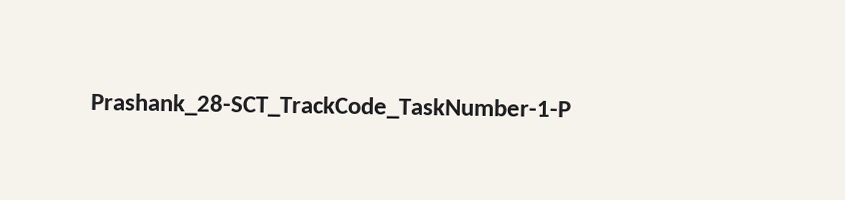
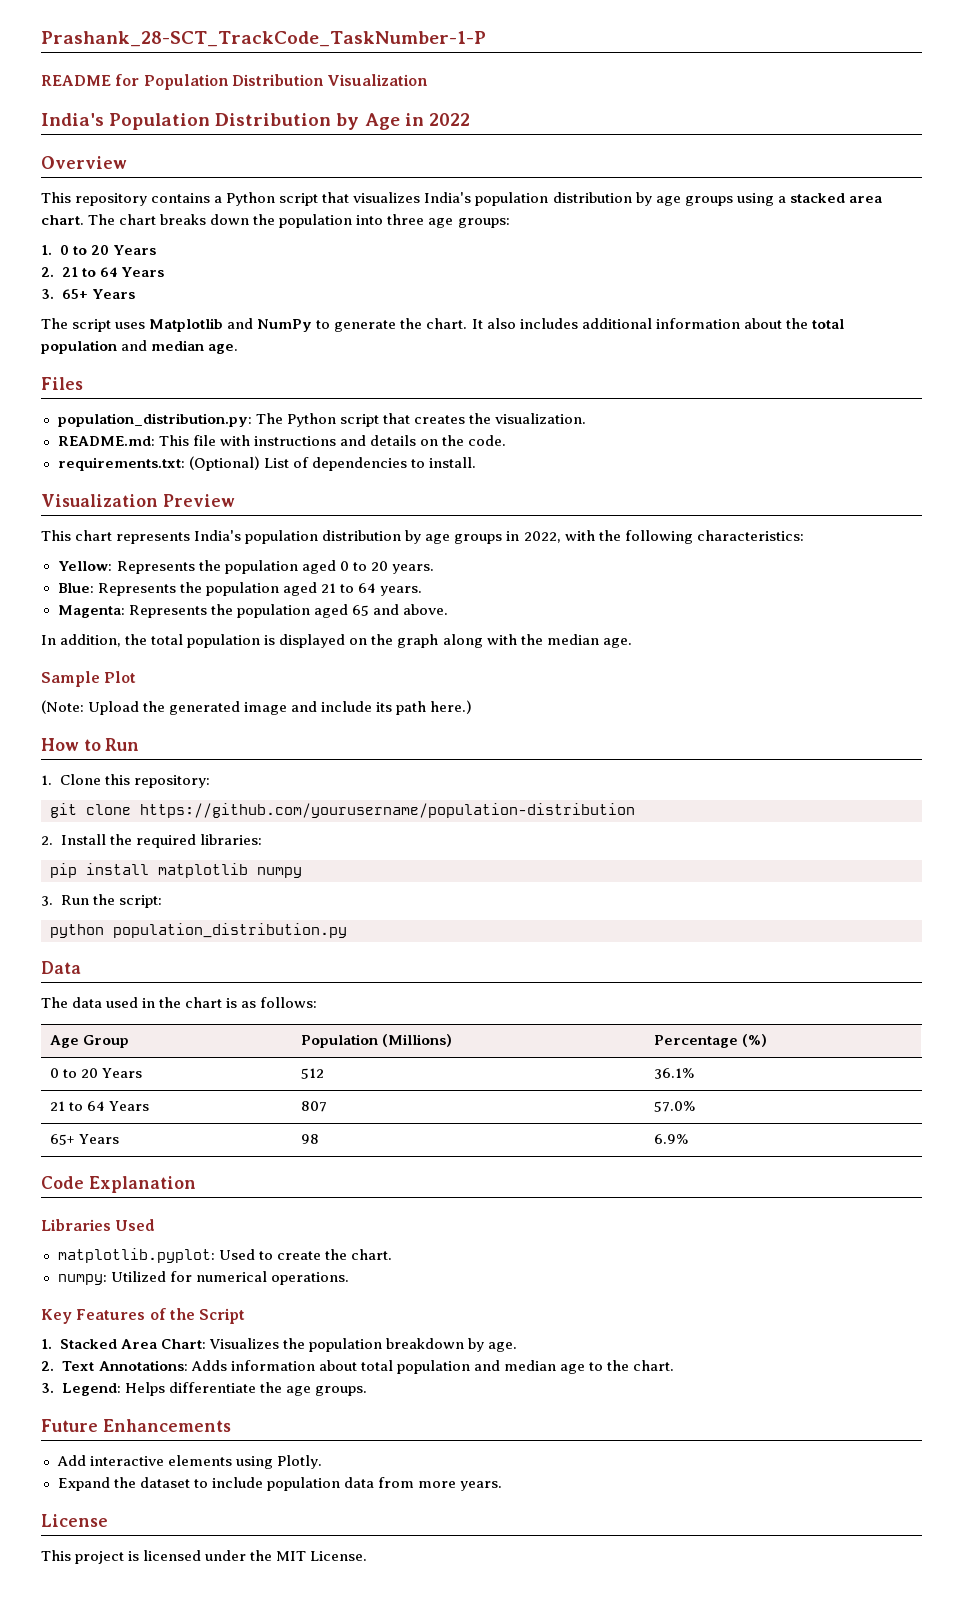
(572, 107) none -> [41,74,429,90] [41,113,470,130] [41,156,127,169] [41,192,882,206] [41,214,510,228] [41,245,156,255] [41,267,164,277] [41,289,135,299] [41,318,844,332] [41,340,239,354] [41,377,83,390] [57,413,586,427] [57,435,506,446] [57,456,476,471] [41,494,235,507] [41,530,804,544] [57,560,434,574] [57,582,422,596] [57,604,448,618] [41,634,632,648] [41,671,137,687] [41,700,473,715] [41,738,140,751] [41,774,210,788] [50,803,635,818] [41,834,262,848] [50,863,302,878] [41,894,162,908] [50,923,347,938] [41,961,81,974] [41,997,318,1008] [49,1035,129,1048] [300,1034,452,1048] [653,1034,767,1048] [49,1068,142,1078] [300,1068,324,1079] [653,1068,694,1079] [49,1101,149,1111] [300,1101,327,1112] [653,1101,695,1112] [49,1134,119,1145] [300,1134,319,1144] [653,1134,688,1144] [41,1176,196,1193] [41,1219,156,1231] [57,1248,392,1263] [57,1271,349,1285] [41,1308,246,1324] [41,1338,517,1352] [41,1360,675,1374] [41,1382,367,1396] [41,1419,231,1432] [56,1455,322,1469] [57,1477,502,1491] [41,1514,108,1527] [41,1550,368,1564] // README for Population Distribution Visualization // India's Population Distribution by Age in 2022 // Overview // This repository contains a Python script that visualizes India's population distribution by age groups using a stacked area chart. The chart breaks down the population into three age groups: // 1. 0 to 20 Years // 2. 21 to 64 Years // 3. 65+ Years // The script uses Matplotlib and NumPy to generate the chart. It also includes additional information about the total population and median age. // Files // population_distribution.py: The Python script that creates the visualization. // README.md: This file with instructions and details on the code. // requirements.txt: (Optional) List of dependencies to install. // Visualization Preview // This chart represents India's population distribution by age groups in 2022, with the following characteristics: // Yellow: Represents the population aged 0 to 20 years. // Blue: Represents the population aged 21 to 64 years. // Magenta: Represents the population aged 65 and above. // In addition, the total population is displayed on the graph along with the median age. // Sample Plot // (Note: Upload the generated image and include its path here.) // How to Run // 1. Clone this repository: // git clone https://github.com/yourusername/population-distribution // 2. Install the required libraries: // pip install matplotlib numpy // 3. Run the script: // python population_distribution.py // Data // The data used in the chart is as follows: // Age Group | Population (Millions) | Percentage (%) // 0 to 20 Years | 512 | 36.1% // 21 to 64 Years | 807 | 57.0% // 65+ Years | 98 | 6.9% // Code Explanation // Libraries Used // matplotlib.pyplot: Used to create the chart. // numpy: Utilized for numerical operations. // Key Features of the Script // 1. Stacked Area Chart: Visualizes the population breakdown by age. // 2. Text Annotations: Adds information about total population and median age to the chart. // 3. Legend: Helps differentiate the age groups. // Future Enhancements // Add interactive elements using Plotly. // Expand the dataset to include population data from more years. // License // This project is licensed under the MIT License.

